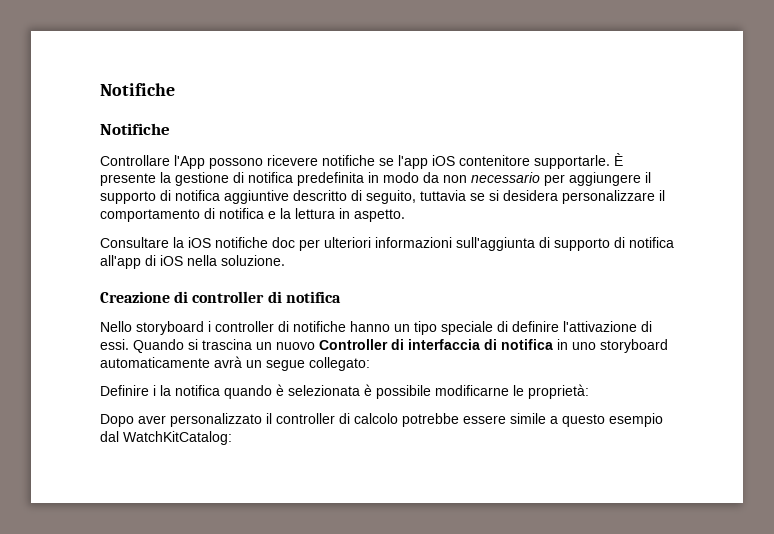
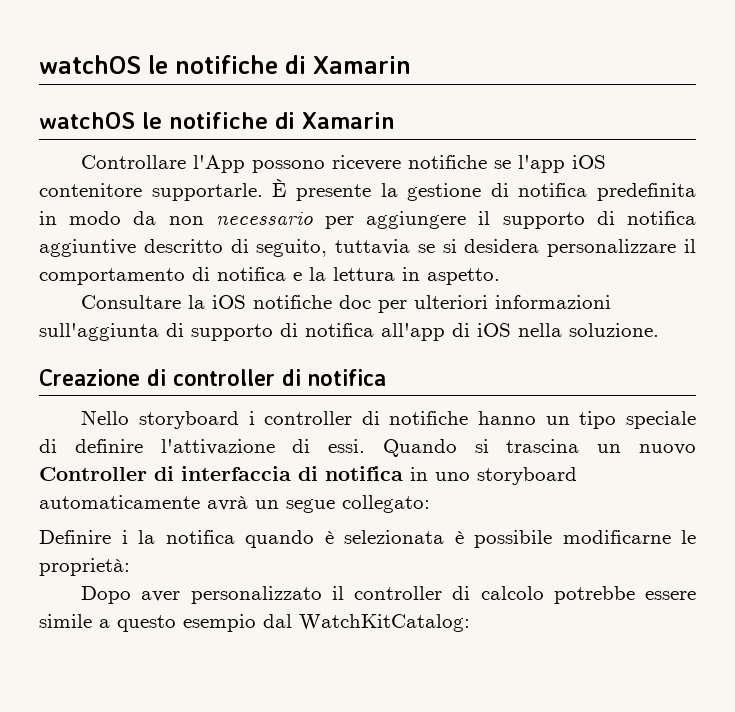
[100,83,175,96] [100,123,170,135] Notifiche // Notifiche -> [39,55,411,74] [39,112,395,129] watchOS le notifiche di Xamarin // watchOS le notifiche di Xamarin

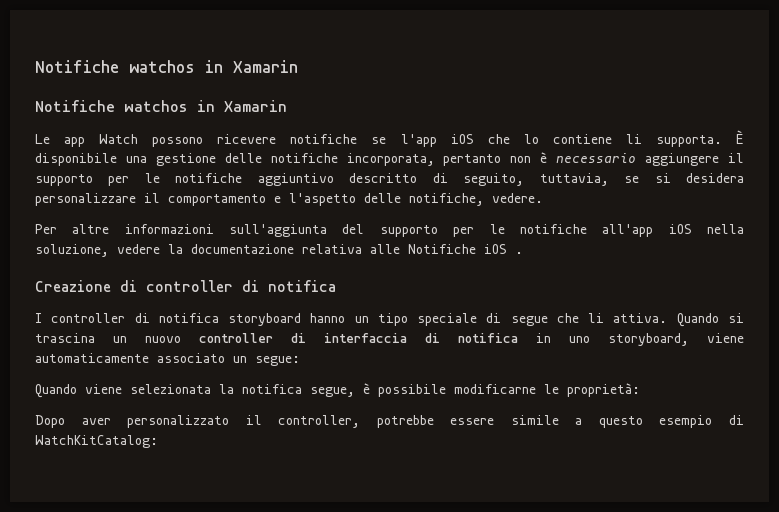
[39,55,411,74] [39,112,395,129] [81,155,246,173] watchOS le notifiche di Xamarin // watchOS le notifiche di Xamarin // Controllare l'App -> [35,60,298,73] [35,100,287,112] [35,134,139,147] Notifiche watchos in Xamarin // Notifiche watchos in Xamarin // Le app Watch
[39,179,696,201] [39,211,696,229] [39,239,136,257] contenitore supportarle. È presente la gestione di notifica predefinita in modo da non necessario per aggiungere il supporto di notifica aggiuntive -> [487,130,744,147] [35,152,744,166] [35,173,334,186] che lo contiene li supporta. È disponibile una gestione delle notifiche incorporata, pertanto non è necessario aggiungere il supporto per le notifiche aggiuntivo
[335,239,411,255] tuttavia -> [539,173,609,186] tuttavia,
[192,267,500,285] [81,295,612,313] [39,323,659,341] di notifica e la lettura in aspetto. // Consultare la iOS notifiche doc per ulteriori informazioni sull'aggiunta di supporto di notifica all'app di iOS nella soluzione. -> [274,193,543,206] [35,224,745,237] [35,244,523,257] e l'aspetto delle notifiche, vedere. // Per altre informazioni sull'aggiunta del supporto per le notifiche all'app iOS nella soluzione, vedere la documentazione relativa alle Notifiche iOS .
[81,410,469,429] Nello storyboard i controller di notifiche -> [35,313,302,326] I controller di notifica storyboard
[74,439,366,455] definire l'attivazione di essi. -> [510,313,668,326] segue che li attiva.
[39,467,147,481] Controller -> [199,333,273,343] controller
[477,467,577,485] [39,495,430,513] [39,530,444,548] storyboard automaticamente avrà un segue collegato: // Definire i la notifica quando è selezionata -> [608,333,744,346] [35,353,300,366] [35,384,355,398] storyboard, viene automaticamente associato un segue: // Quando viene selezionata la notifica segue,
[354,586,544,600] controller di calcolo -> [278,415,361,428] controller,
[263,614,292,628] dal -> [728,415,744,425] di

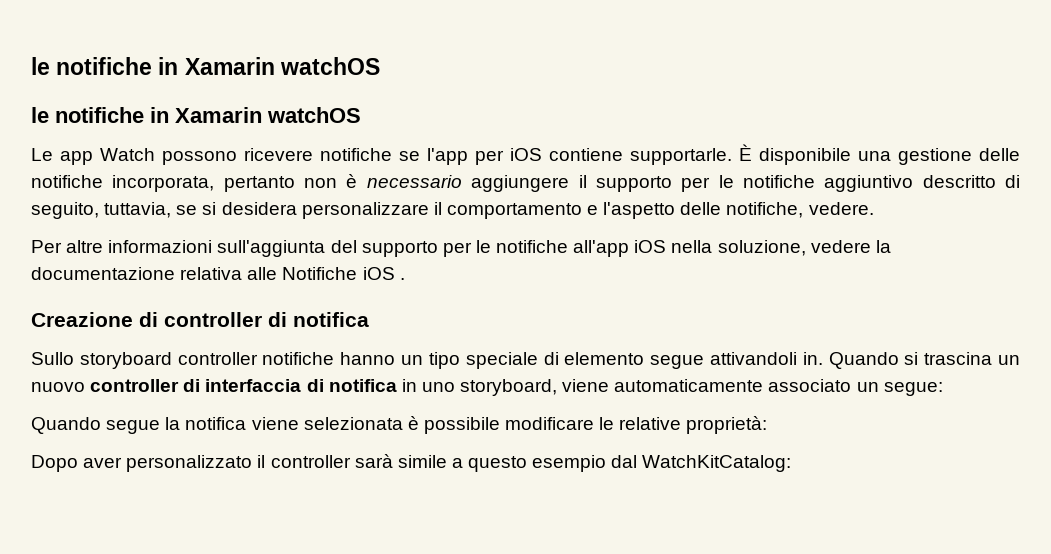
[35,60,298,73] [35,100,287,112] Notifiche watchos in Xamarin // Notifiche watchos in Xamarin -> [31,57,380,75] [31,107,361,123] le notifiche in Xamarin watchOS // le notifiche in Xamarin watchOS
[450,134,722,147] iOS che lo contiene li supporta. -> [475,148,732,165] per iOS contiene supportarle.
[35,313,302,326] I controller di notifica storyboard -> [31,352,335,369] Sullo storyboard controller notifiche
[510,313,668,326] segue che li attiva. -> [564,352,823,369] elemento segue attivandoli in.
[85,383,559,397] viene selezionata la notifica segue, è possibile modificarne le -> [106,416,682,434] segue la notifica viene selezionata è possibile modificare le relative
[278,415,495,428] controller, potrebbe essere -> [270,454,393,468] controller sarà
[728,415,744,425] di -> [611,455,638,468] dal

